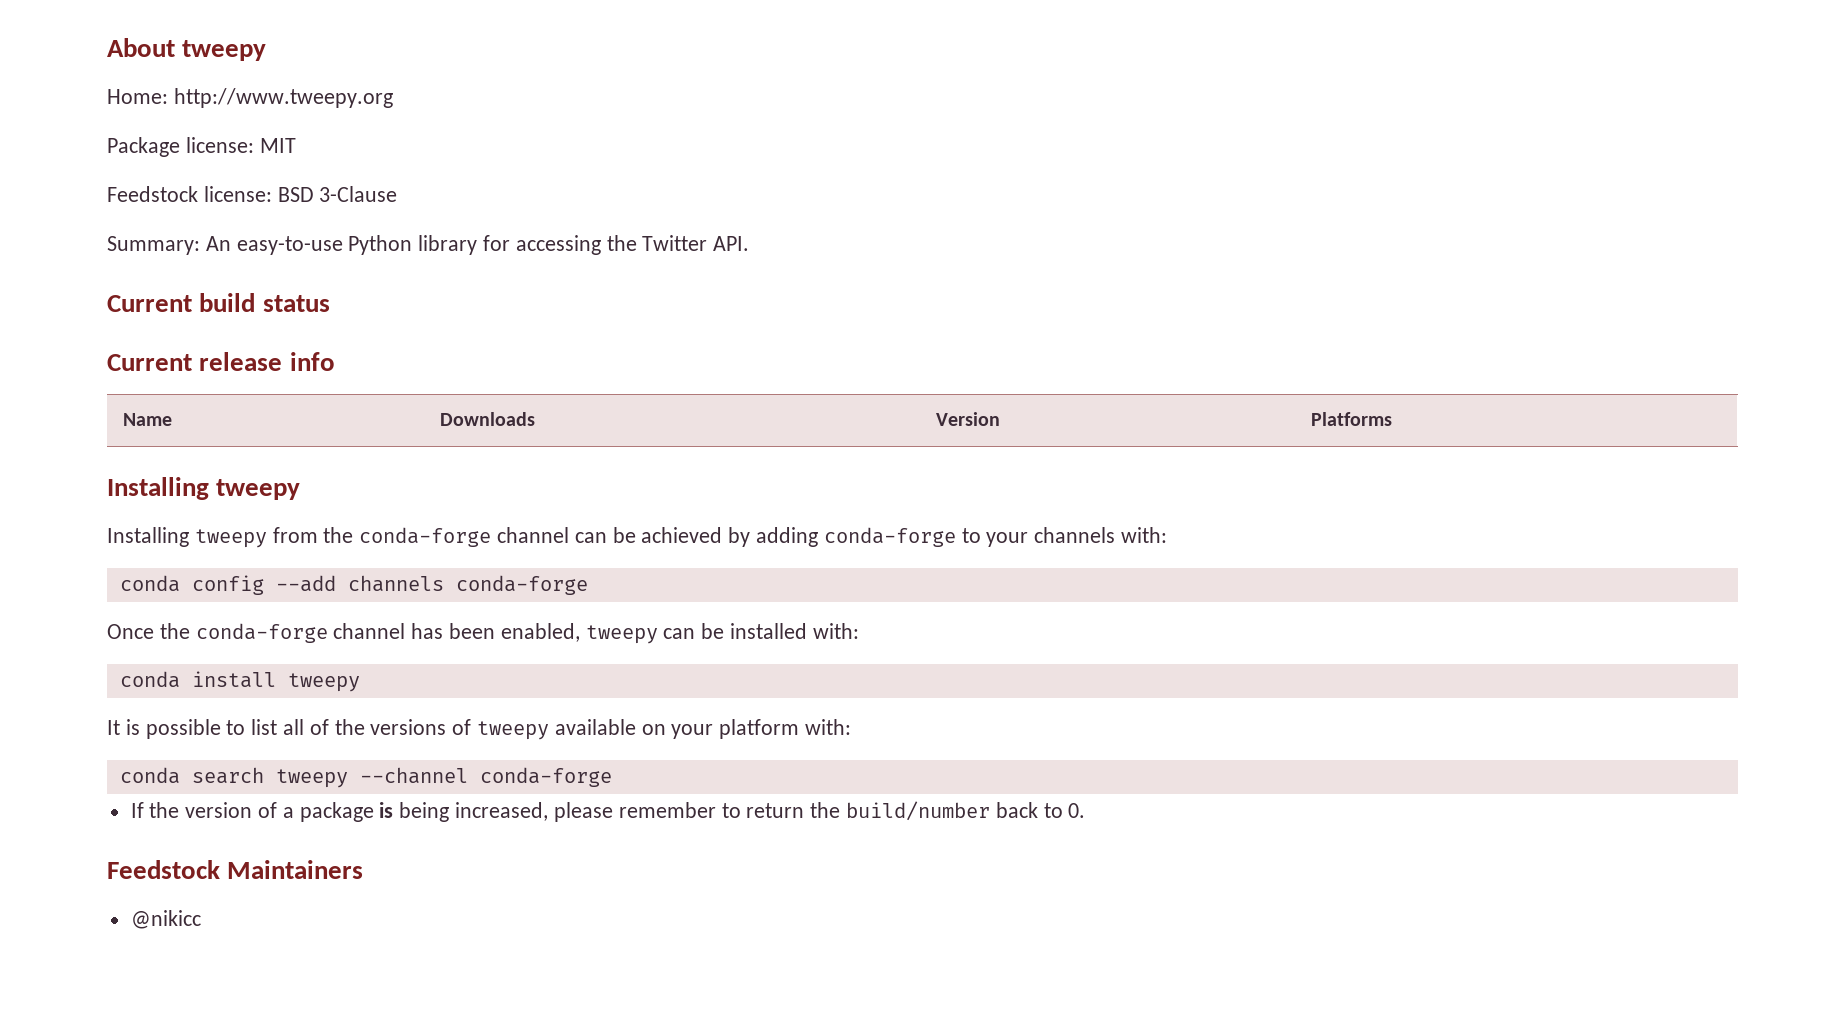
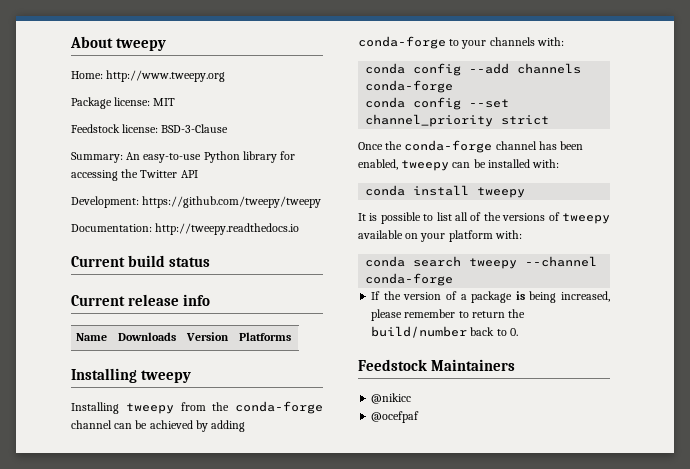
[277,186,398,202] BSD 3-Clause -> [161,124,229,133] BSD-3-Clause
[713,236,750,251] API. -> [180,170,198,178] [71,196,322,208] [71,223,300,235] API // Development: https://github.com/tweepy/tweepy // Documentation: http://tweepy.readthedocs.io
(588, 585) none -> [365,97,510,110] [365,114,550,127] // conda config --set channel_priority strict
(201, 919) none -> [371,411,420,423] // @ocefpaf

